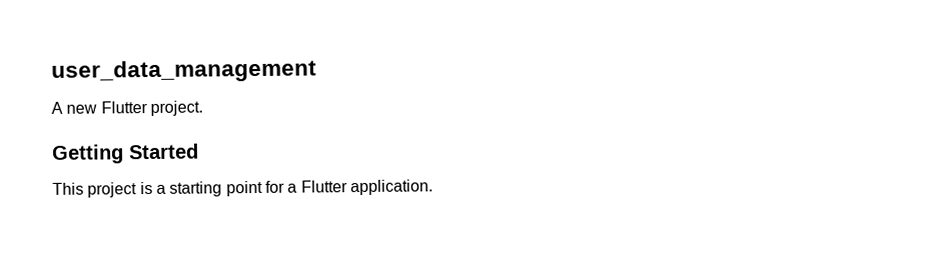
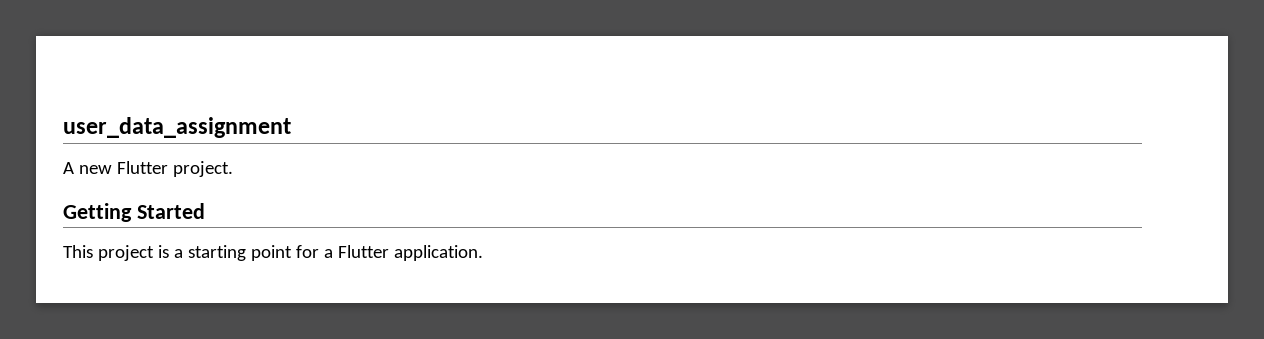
[51,59,317,83] user_data_management -> [63,117,291,138] user_data_assignment

